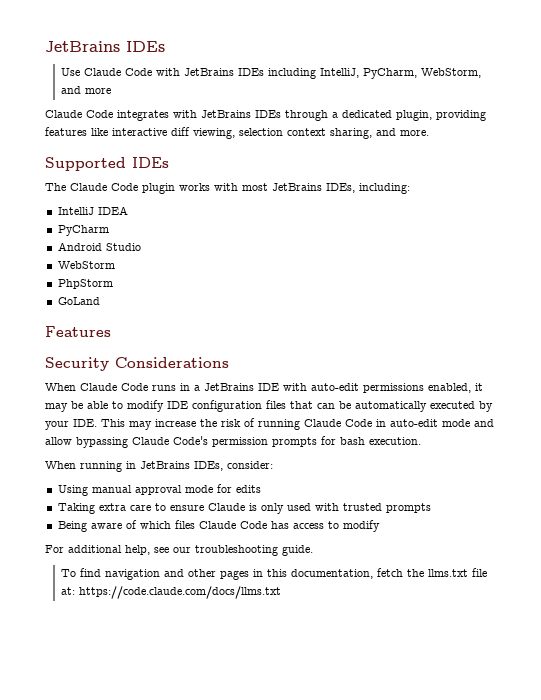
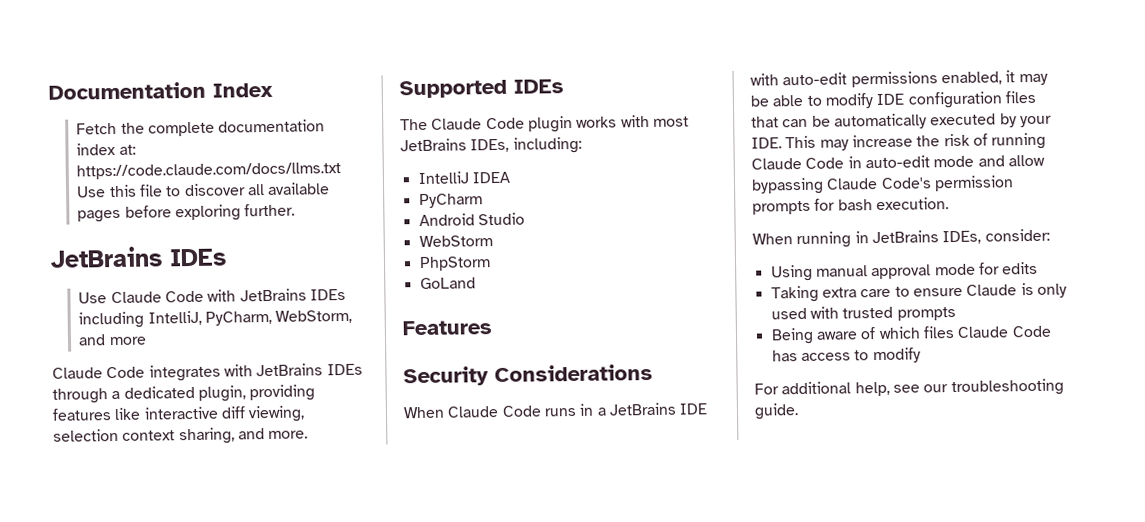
(45, 46) none -> [48,81,273,100] [76,119,326,137] [76,142,136,156] [76,162,342,180] [76,182,331,198] [77,203,296,223] Documentation Index // Fetch the complete documentation index at: https://code.claude.com/docs/llms.txt Use this file to discover all available pages before exploring further. //
[60,568,487,580] [60,586,281,599] // To find navigation and other pages in this documentation, fetch the llms.txt file at: https://code.claude.com/docs/llms.txt -> (799, 411) none

